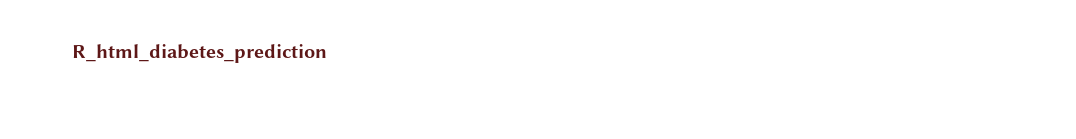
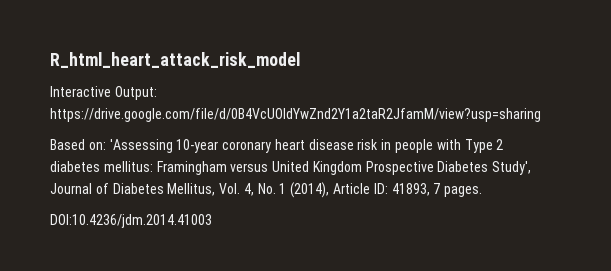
[72,44,327,63] R_html_diabetes_prediction -> [50,52,300,68] [50,86,157,100] [50,108,541,122] [50,139,504,153] [50,161,532,175] [50,182,483,198] [50,214,212,228] R_html_heart_attack_risk_model // Interactive Output: https://drive.google.com/file/d/0B4VcUOldYwZnd2Y1a2taR2JfamM/view?usp=sharing // Based on: 'Assessing 10-year coronary heart disease risk in people with Type 2 diabetes mellitus: Framingham versus United Kingdom Prospective Diabetes Study', Journal of Diabetes Mellitus, Vol. 4, No. 1 (2014), Article ID: 41893, 7 pages. // DOI:10.4236/jdm.2014.41003

